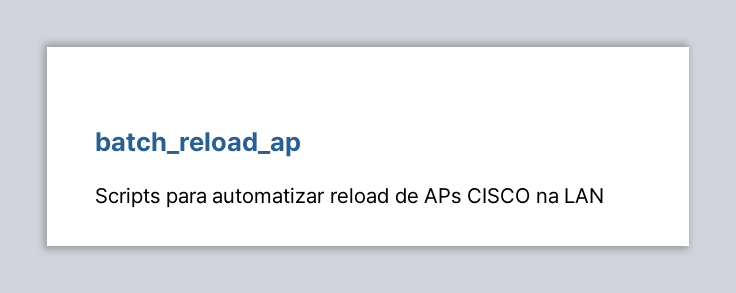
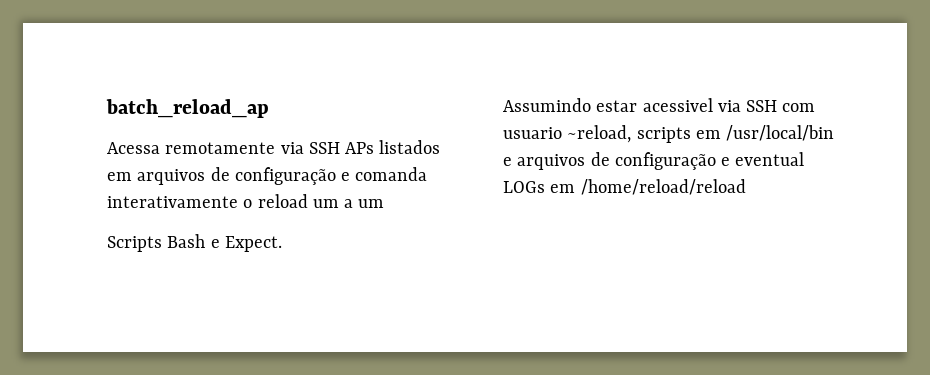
[95,187,605,208] Scripts para automatizar reload de APs CISCO na LAN -> [107,140,441,154] [107,167,428,185] [107,194,385,208] [107,234,282,252] [503,98,816,112] [503,125,835,143] [503,152,805,170] [503,179,746,195] Acessa remotamente via SSH APs listados em arquivos de configuração e comanda interativamente o reload um a um // Scripts Bash e Expect. // Assumindo estar acessivel via SSH com usuario ~reload, scripts em /usr/local/bin e arquivos de configuração e eventual LOGs em /home/reload/reload

